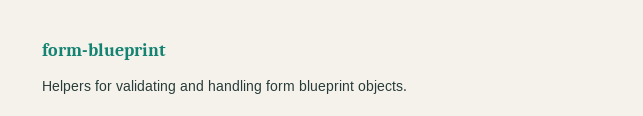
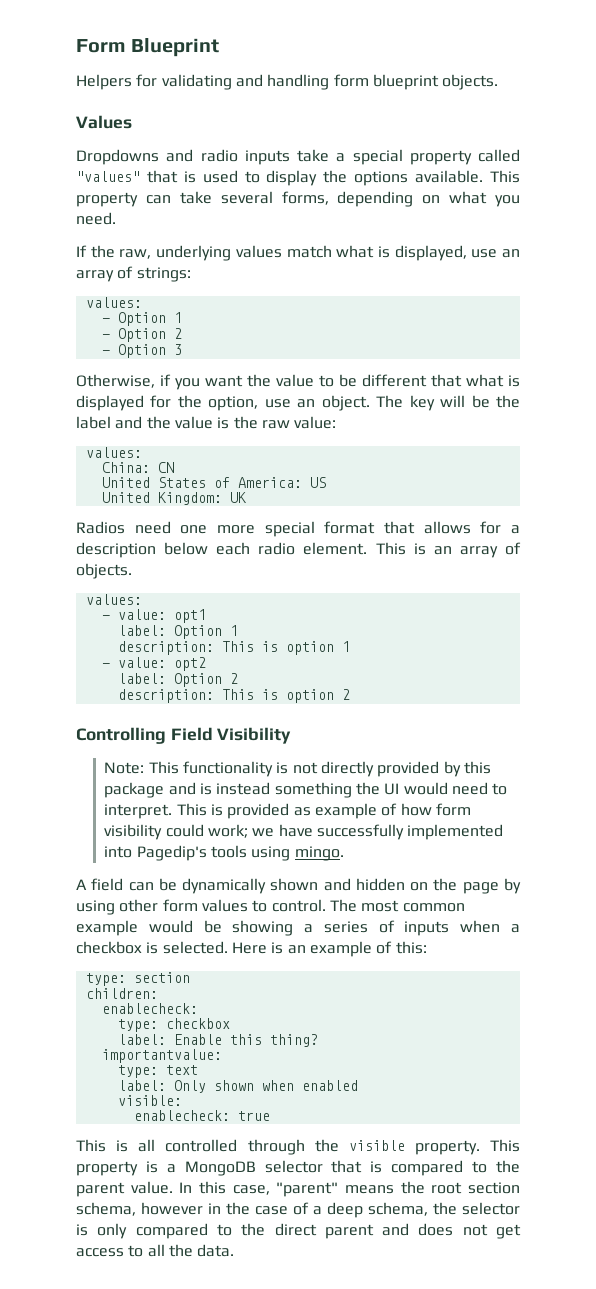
[42,43,166,60] form-blueprint -> [76,38,220,57] Form Blueprint
(407, 87) none -> [76,115,132,129] [76,149,520,165] [76,170,520,186] [76,191,520,207] [76,212,116,225] [76,245,520,261] [76,266,191,282] [85,297,142,308] [101,312,182,326] [101,328,182,342] [101,344,182,358] [76,374,520,390] [76,395,520,411] [76,416,337,429] [85,447,142,458] [101,462,174,473] [101,477,326,488] [101,492,247,505] [76,521,520,537] [76,542,521,558] [76,563,132,579] [85,594,142,605] [101,609,206,623] [117,625,238,639] [117,641,350,655] [101,657,206,671] [117,673,238,687] [117,689,350,703] [76,727,292,744] [104,761,491,777] [104,782,508,798] [104,803,471,819] [104,824,504,840] [104,845,344,861] [76,878,521,894] [76,899,465,915] [76,920,520,936] [76,941,427,957] [85,972,190,986] [85,988,158,999] [101,1003,198,1014] [117,1018,230,1032] [117,1034,318,1047] [101,1049,222,1063] [117,1065,198,1078] [117,1080,358,1093] [117,1095,182,1106] [133,1110,270,1121] [76,1139,520,1155] [76,1160,521,1176] [76,1181,520,1197] [76,1202,520,1218] [76,1223,522,1239] [76,1244,235,1257] // Values // Dropdowns and radio inputs take a special property called "values" that is used to display the options available. This property can take several forms, depending on what you need. // If the raw, underlying values match what is displayed, use an array of strings: // values: // - Option 1 // - Option 2 // - Option 3 // Otherwise, if you want the value to be different that what is displayed for the option, use an object. The key will be the label and the value is the raw value: // values: // China: CN // United States of America: US // United Kingdom: UK // Radios need one more special format that allows for a description below each radio element. This is an array of objects. // values: // - value: opt1 // label: Option 1 // description: This is option 1 // - value: opt2 // label: Option 2 // description: This is option 2 // Controlling Field Visibility // Note: This functionality is not directly provided by this package and is instead something the UI would need to interpret. This is provided as example of how form visibility could work; we have successfully implemented into Pagedip's tools using mingo. // A field can be dynamically shown and hidden on the page by using other form values to control. The most common example would be showing a series of inputs when a checkbox is selected. Here is an example of this: // type: section // children: // enablecheck: // type: checkbox // label: Enable this thing? // importantvalue: // type: text // label: Only shown when enabled // visible: // enablecheck: true // This is all controlled through the visible property. This property is a MongoDB selector that is compared to the parent value. In this case, "parent" means the root section schema, however in the case of a deep schema, the selector is only compared to the direct parent and does not get access to all the data.

